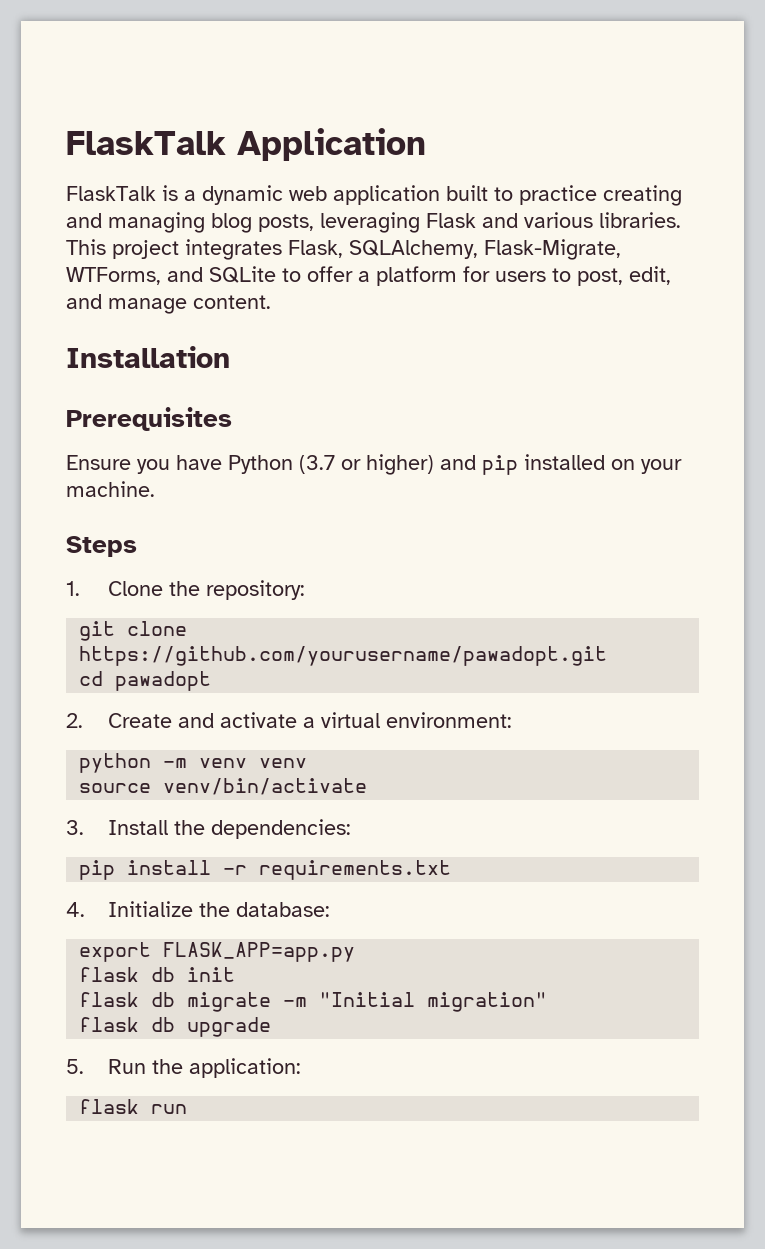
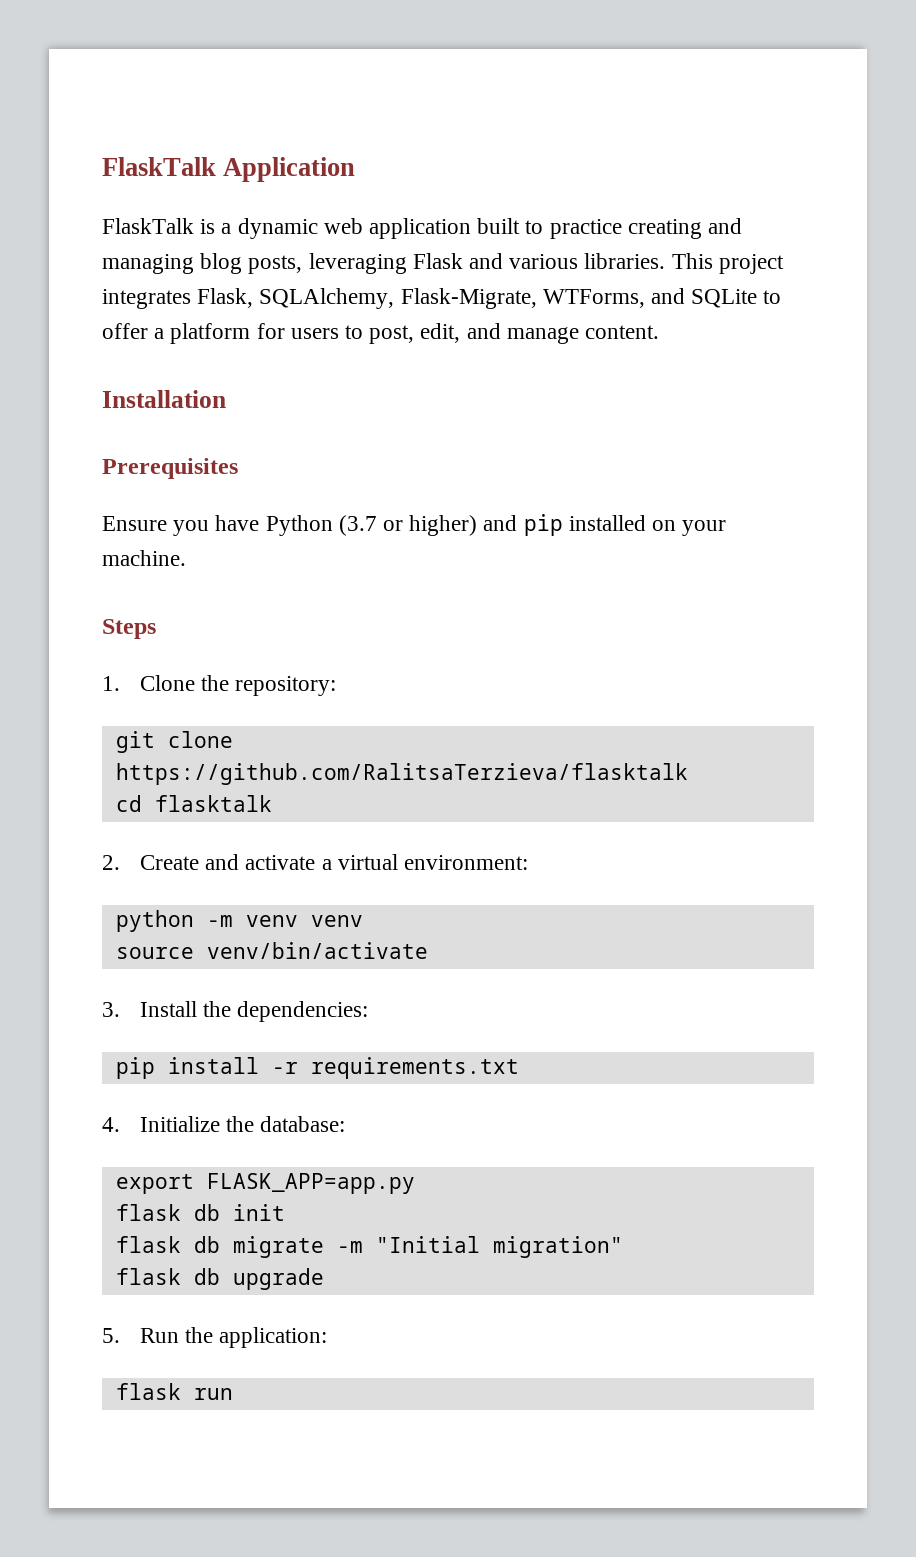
[79,646,608,666] https://github.com/yourusername/pawadopt.git -> [115,763,688,785] https://github.com/RalitsaTerzieva/flasktalk
[115,671,212,691] pawadopt -> [154,795,272,812] flasktalk

